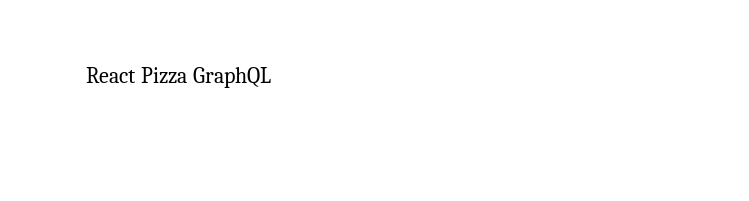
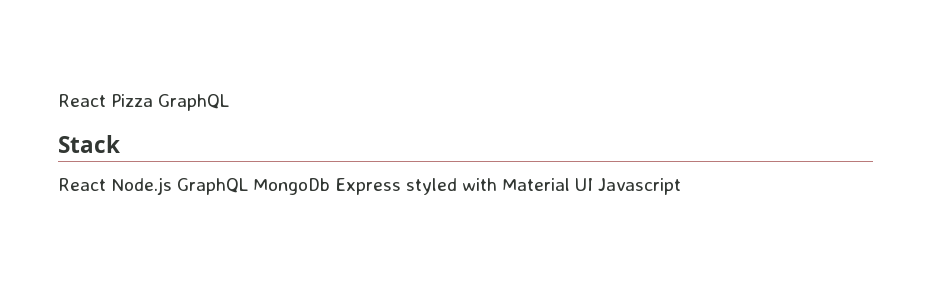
(271, 77) none -> [58,135,120,153] [58,177,682,195] // Stack // React Node.js GraphQL MongoDb Express styled with Material UI Javascript

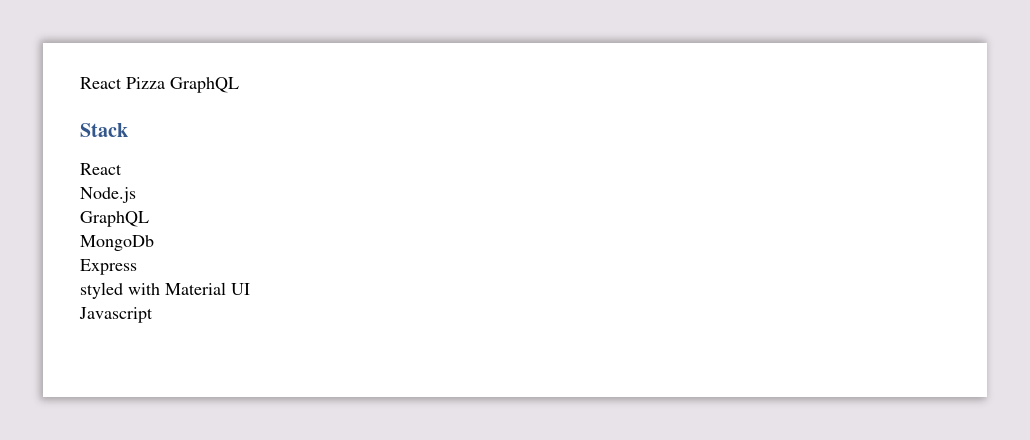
(106, 184) none -> (122, 169) //
[177,178,249,195] GraphQL -> [80,211,149,227] // GraphQL //
(331, 186) none -> (154, 243) //
(401, 186) none -> (137, 267) //
(594, 184) none -> (250, 289) //

